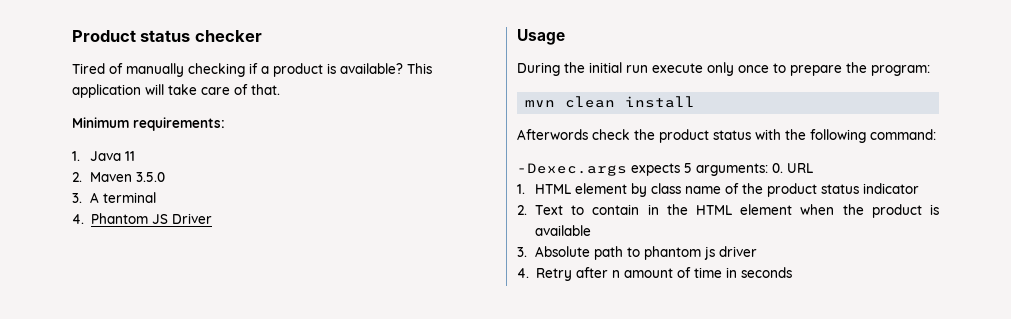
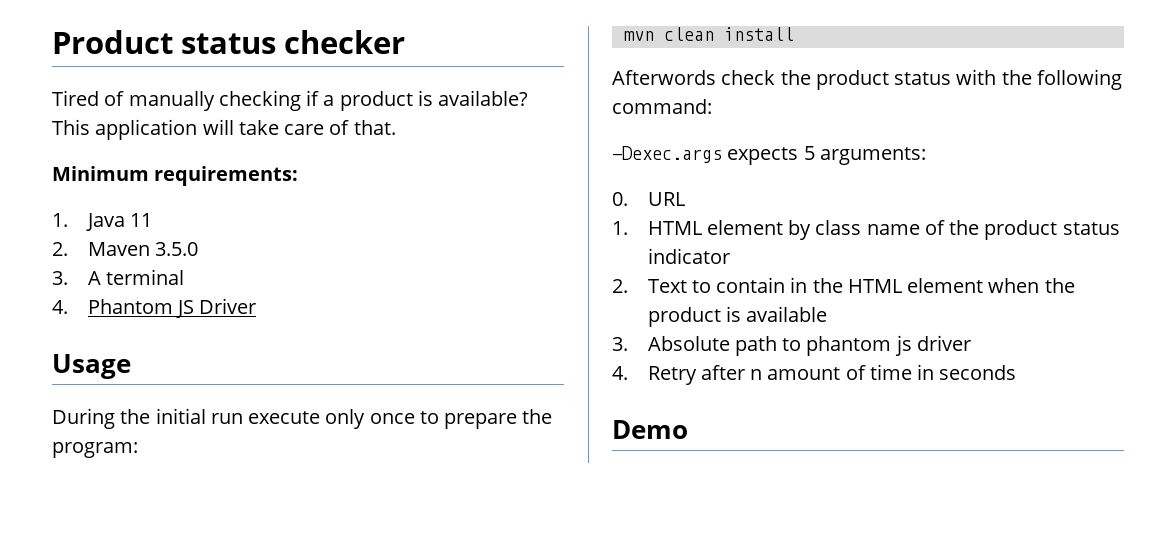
(768, 169) none -> (926, 156) //
(792, 272) none -> [612,420,688,439] // Demo

